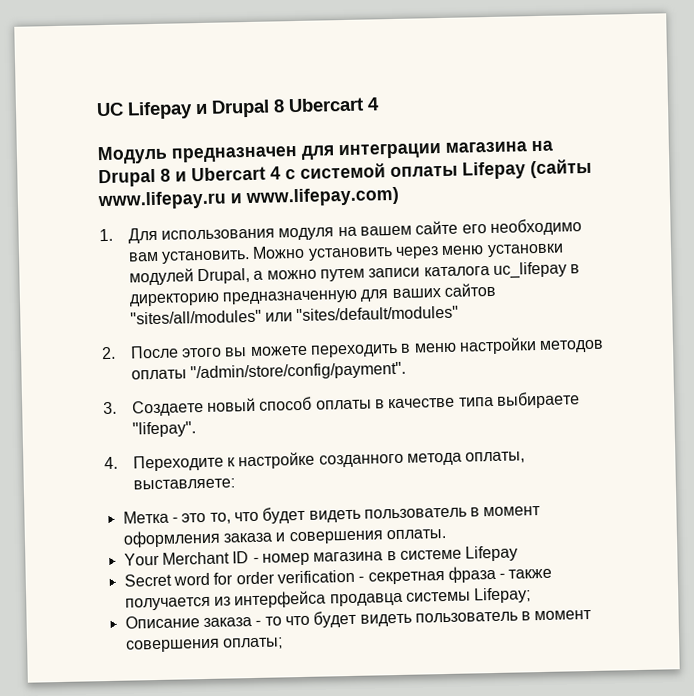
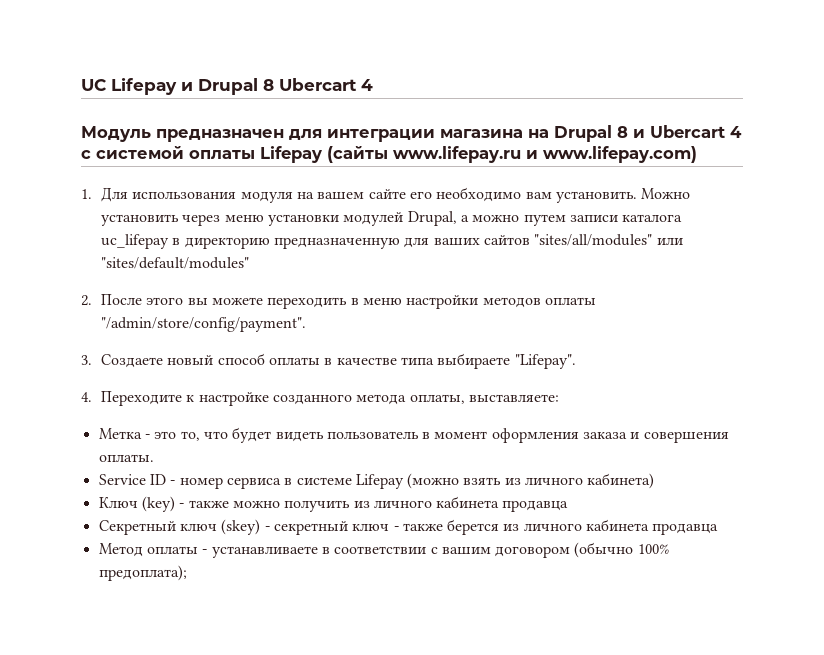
[131,421,196,438] "lifepay". -> [514,354,576,369] "Lifepay".
[123,551,230,566] Your Merchant -> [98,474,146,485] Service
[313,551,384,562] магазина -> [226,477,281,489] сервиса
[123,565,553,587] [124,587,532,611] [124,609,593,629] [125,637,283,653] // Secret word for order verification - секретная фраза - также получается из интерфейса продавца системы Lifepay; // Описание заказа - то что будет видеть пользователь в момент совершения оплаты; -> [407,473,655,489] [98,496,569,512] [98,519,719,535] [98,542,669,558] [98,565,187,581] (можно взять из личного кабинета) // Ключ (key) - также можно получить из личного кабинета продавца // Секретный ключ (skey) - секретный ключ - также берется из личного кабинета продавца // Метод оплаты - устанавливаете в соответствии с вашим договором (обычно 100% предоплата);

